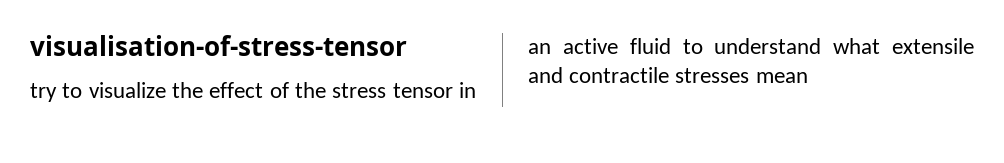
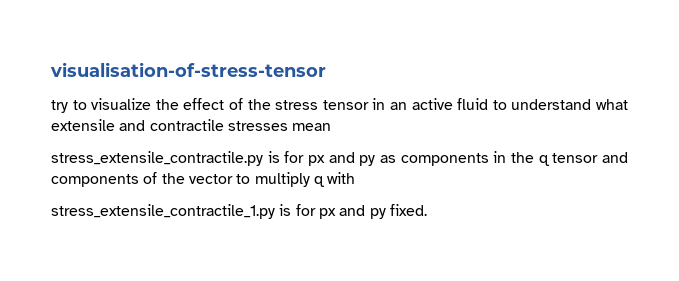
(808, 77) none -> [51,151,629,166] [51,172,356,187] [51,204,427,219] // stress_extensile_contractile.py is for px and py as components in the q tensor and components of the vector to multiply q with // stress_extensile_contractile_1.py is for px and py fixed.

